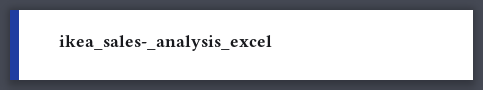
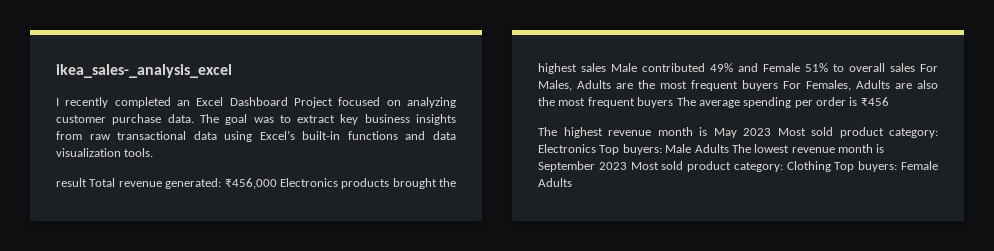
(272, 43) none -> [56,97,456,108] [56,114,457,125] [56,130,456,142] [56,148,154,157] [56,178,456,189] [538,63,938,74] [538,80,938,91] [538,97,889,108] [538,127,938,138] [538,144,885,155] [538,161,938,172] [538,178,572,187] // I recently completed an Excel Dashboard Project focused on analyzing customer purchase data. The goal was to extract key business insights from raw transactional data using Excel’s built-in functions and data visualization tools. // result Total revenue generated: ₹456,000 Electronics products brought the highest sales Male contributed 49% and Female 51% to overall sales For Males, Adults are the most frequent buyers For Females, Adults are also the most frequent buyers The average spending per order is ₹456 // The highest revenue month is May 2023 Most sold product category: Electronics Top buyers: Male Adults The lowest revenue month is September 2023 Most sold product category: Clothing Top buyers: Female Adults

